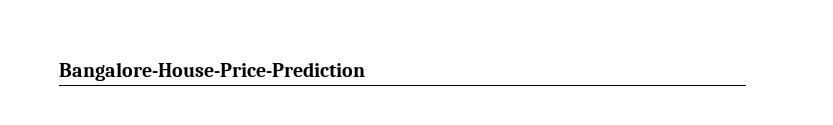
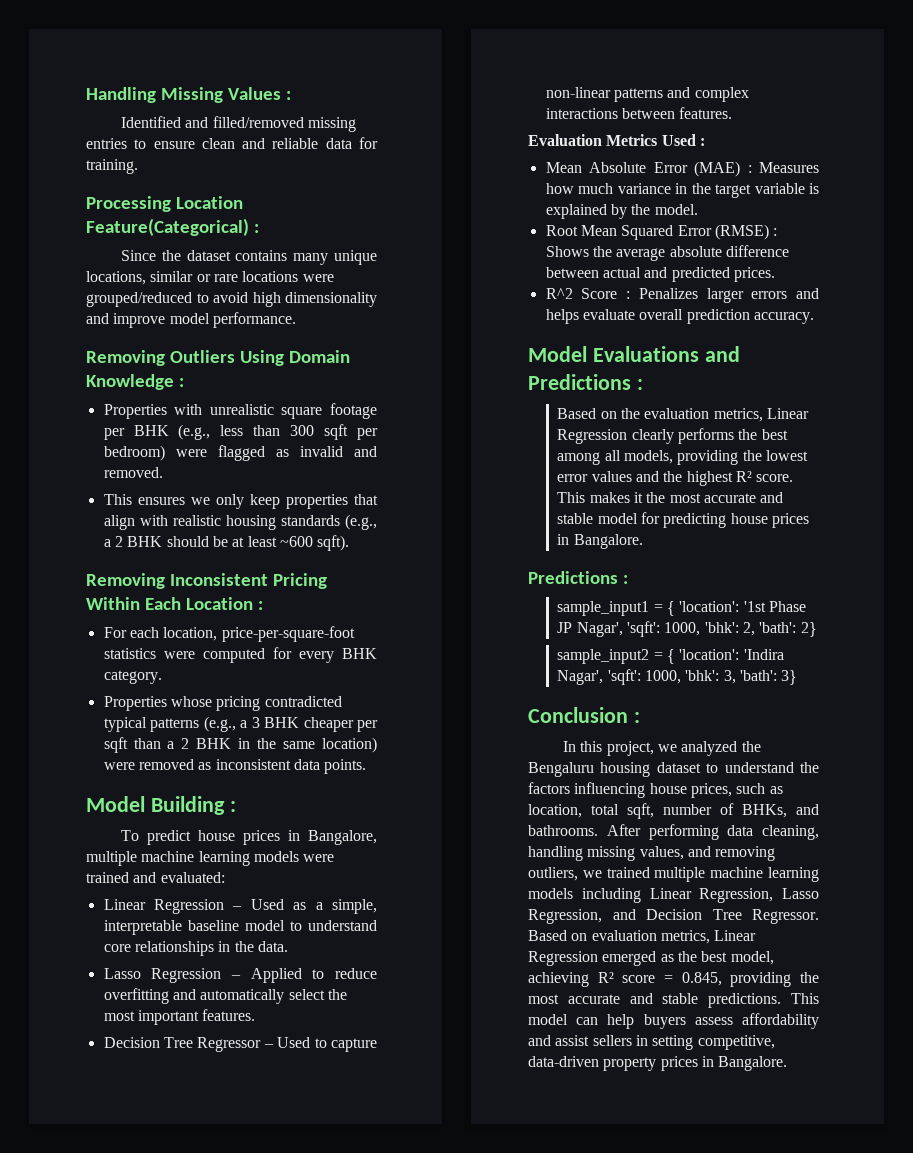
[59,62,365,81] Bangalore-House-Price-Prediction -> [86,87,291,103] [121,116,356,132] [86,137,378,149] [86,159,138,174] [86,196,243,212] [86,218,259,236] [121,250,377,265] [86,271,334,285] [86,292,377,307] [86,312,296,328] [86,350,350,366] [86,374,184,390] [103,403,377,419] [103,424,378,440] [103,445,377,461] [103,467,163,478] [103,494,378,509] [103,514,377,530] [103,535,350,551] [86,573,327,589] [86,597,263,610] [103,626,355,642] [103,647,377,663] [103,670,162,684] [103,696,342,711] [103,716,378,732] [103,737,378,753] [103,759,367,774] [86,796,236,815] [121,830,377,845] [86,851,335,866] [86,872,225,883] [103,899,377,914] [103,920,377,935] [103,941,288,956] [103,968,377,983] [103,988,347,1004] [103,1009,256,1025] [103,1037,377,1052] [545,87,749,102] [545,107,733,119] [528,134,705,146] [545,161,819,177] [545,183,819,198] [545,204,698,219] [545,224,778,240] [545,245,789,261] [545,267,775,282] [545,288,819,303] [545,309,814,324] [528,346,740,362] [528,374,643,390] [557,408,809,422] [557,428,788,444] [557,450,808,465] [557,471,794,486] [557,492,784,503] [557,512,809,528] [557,534,643,549] [528,571,628,584] [557,601,806,616] [557,621,817,637] [557,649,784,664] [557,669,798,685] [528,707,640,723] [563,741,761,756] [528,762,819,777] [528,782,783,798] [528,803,819,819] [528,824,819,840] [528,846,776,861] [528,867,819,882] [528,888,819,903] [528,909,819,924] [528,930,757,944] [528,951,774,966] [528,972,819,987] [528,993,819,1008] [528,1013,819,1029] [528,1035,775,1050] [528,1056,788,1071] Handling Missing Values : // Identified and filled/removed missing entries to ensure clean and reliable data for training. // Processing Location Feature(Categorical) : // Since the dataset contains many unique locations, similar or rare locations were grouped/reduced to avoid high dimensionality and improve model performance. // Removing Outliers Using Domain Knowledge : // Properties with unrealistic square footage per BHK (e.g., less than 300 sqft per bedroom) were flagged as invalid and removed. // This ensures we only keep properties that align with realistic housing standards (e.g., a 2 BHK should be at least ~600 sqft). // Removing Inconsistent Pricing Within Each Location : // For each location, price-per-square-foot statistics were computed for every BHK category. // Properties whose pricing contradicted typical patterns (e.g., a 3 BHK cheaper per sqft than a 2 BHK in the same location) were removed as inconsistent data points. // Model Building : // To predict house prices in Bangalore, multiple machine learning models were trained and evaluated: // Linear Regression – Used as a simple, interpretable baseline model to understand core relationships in the data. // Lasso Regression – Applied to reduce overfitting and automatically select the most important features. // Decision Tree Regressor – Used to capture non-linear patterns and complex interactions between features. // Evaluation Metrics Used : // Mean Absolute Error (MAE) : Measures how much variance in the target variable is explained by the model. // Root Mean Squared Error (RMSE) : Shows the average absolute difference between actual and predicted prices. // R^2 Score : Penalizes larger errors and helps evaluate overall prediction accuracy. // Model Evaluations and Predictions : // Based on the evaluation metrics, Linear Regression clearly performs the best among all models, providing the lowest error values and the highest R² score. This makes it the most accurate and stable model for predicting house prices in Bangalore. // Predictions : // sample_input1 = { 'location': '1st Phase JP Nagar', 'sqft': 1000, 'bhk': 2, 'bath': 2} // sample_input2 = { 'location': 'Indira Nagar', 'sqft': 1000, 'bhk': 3, 'bath': 3} // Conclusion : // In this project, we analyzed the Bengaluru housing dataset to understand the factors influencing house prices, such as location, total sqft, number of BHKs, and bathrooms. After performing data cleaning, handling missing values, and removing outliers, we trained multiple machine learning models including Linear Regression, Lasso Regression, and Decision Tree Regressor. Based on evaluation metrics, Linear Regression emerged as the best model, achieving R² score = 0.845, providing the most accurate and stable predictions. This model can help buyers assess affordability and assist sellers in setting competitive, data-driven property prices in Bangalore.

